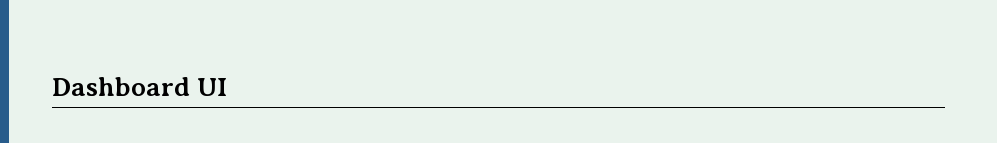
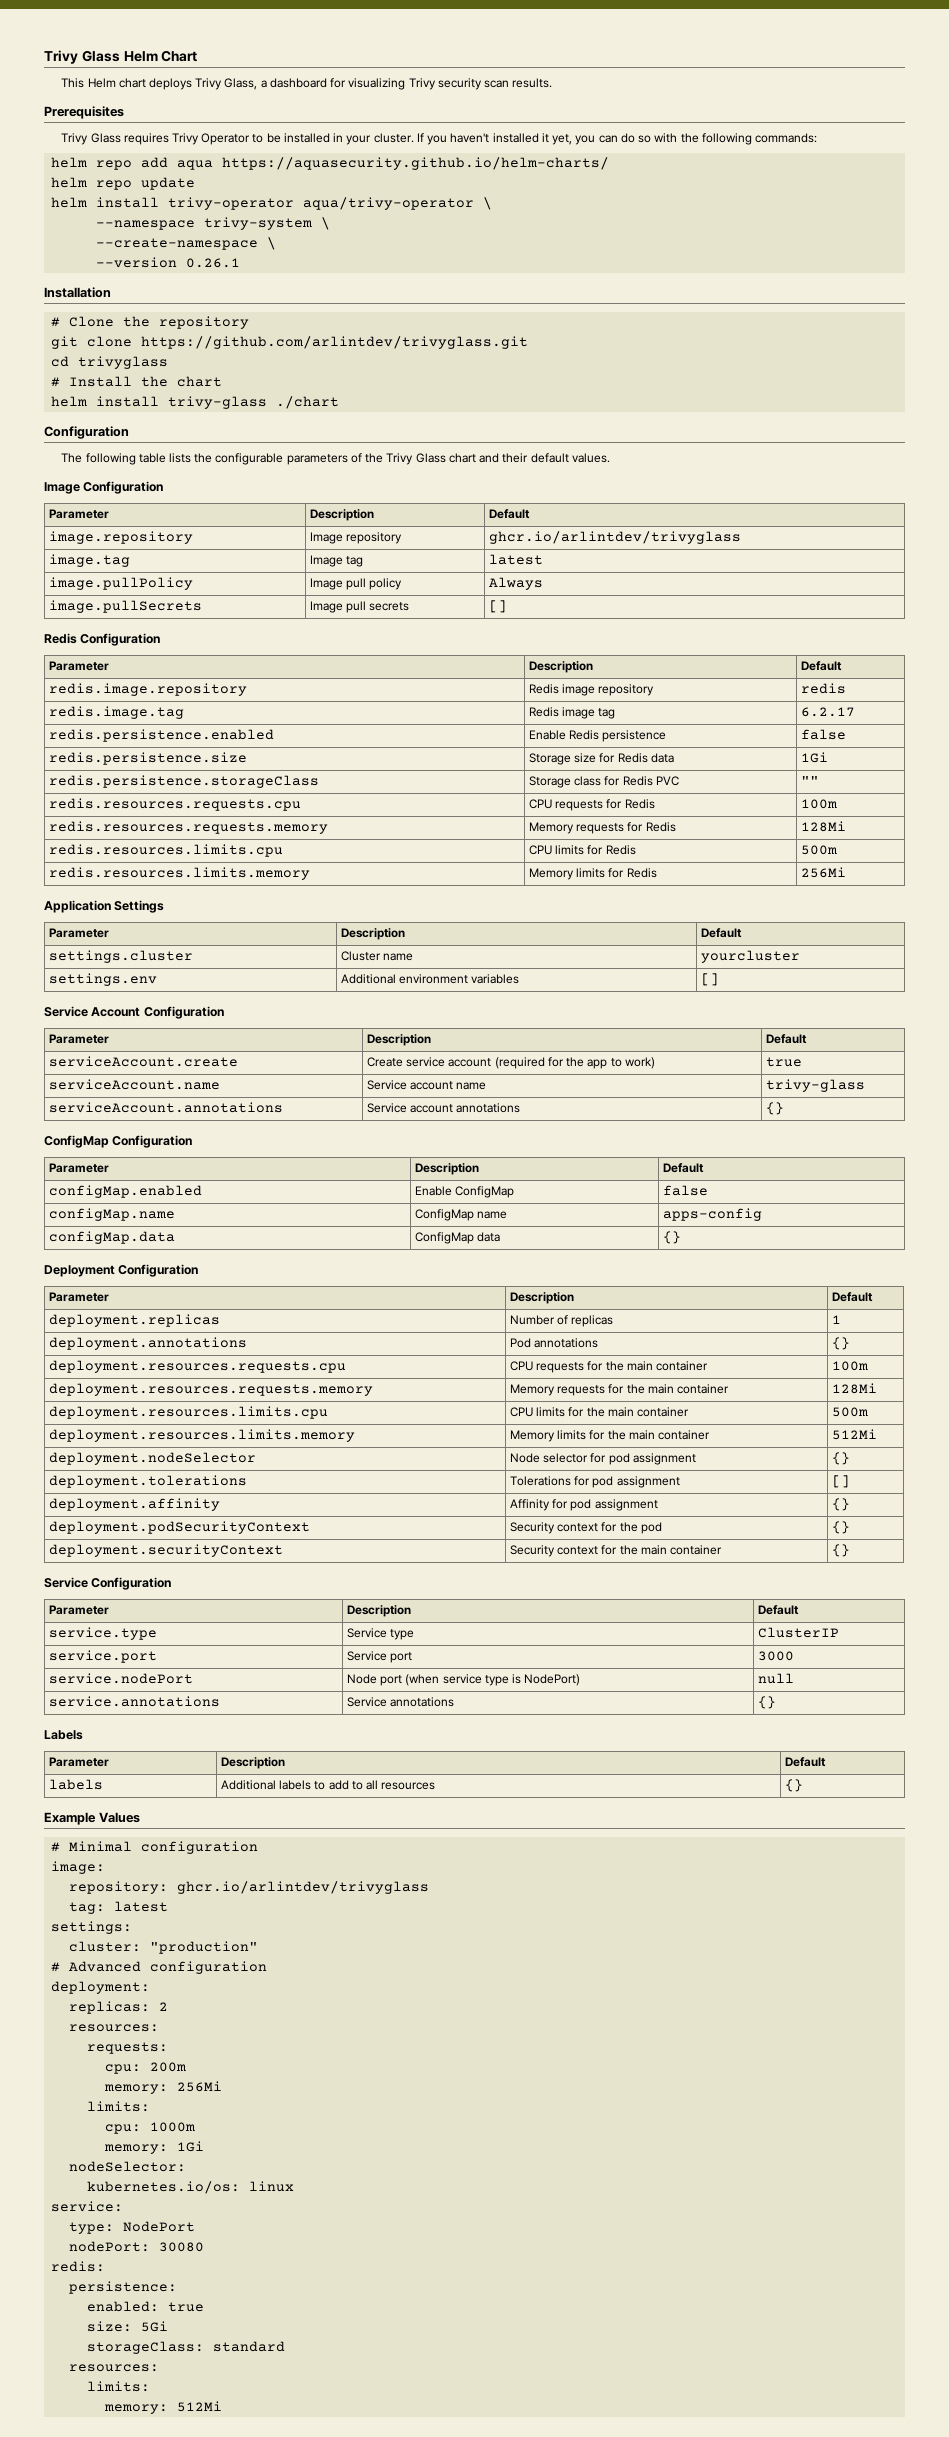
[52,77,228,96] Dashboard UI -> [44,50,198,64] [61,78,553,90] [44,106,124,119] [61,133,818,145] [51,157,610,170] [51,177,196,190] [51,197,493,210] [96,217,331,230] [96,237,277,250] [96,257,241,268] [44,287,111,298] [51,316,250,329] [51,336,529,349] [51,356,169,369] [51,376,223,387] [51,396,340,409] [44,426,129,439] [61,453,610,465] [44,481,164,494] [48,509,109,519] [309,509,374,521] [488,509,530,519] [48,531,193,544] [309,532,403,544] [488,531,741,544] [48,554,130,567] [309,555,364,567] [488,554,543,565] [48,577,193,590] [309,578,403,590] [488,577,543,590] [48,600,202,613] [309,601,410,613] [488,600,507,613] [44,633,161,646] [48,661,109,671] [528,661,593,673] [800,661,842,671] [48,683,247,696] [528,684,655,696] [800,683,846,694] [48,706,184,719] [528,707,616,719] [800,707,855,717] [48,729,274,742] [528,730,667,742] [800,729,846,740] [48,752,247,765] [528,753,674,765] [800,752,828,763] [48,775,319,788] [528,776,679,788] [800,776,819,785] [48,798,301,811] [528,799,655,811] [800,799,837,809] [48,821,328,834] [528,822,676,834] [800,821,846,832] [48,844,283,857] [528,845,636,855] [800,845,837,855] [48,867,310,880] [528,868,657,880] [800,867,846,878] [44,900,165,913] [48,928,109,938] [340,928,405,940] [700,928,742,938] [48,950,193,963] [340,951,414,961] [700,950,800,963] [48,973,157,986] [340,974,520,984] [700,973,719,986] [44,1006,224,1019] [48,1034,109,1044] [366,1034,431,1046] [765,1034,807,1044] [48,1056,238,1067] [366,1057,655,1069] [765,1057,802,1067] [48,1079,220,1090] [366,1080,487,1090] [765,1079,865,1092] [48,1102,283,1113] [366,1103,521,1113] [765,1102,784,1115] [44,1135,193,1148] [48,1163,109,1173] [414,1163,479,1175] [662,1163,704,1173] [48,1185,202,1198] [414,1186,515,1198] [662,1185,708,1196] [48,1208,175,1221] [414,1209,508,1221] [662,1208,762,1221] [48,1231,175,1244] [414,1232,501,1244] [662,1231,681,1244] [44,1264,199,1277] [48,1292,109,1302] [509,1292,574,1304] [831,1292,873,1302] [48,1314,220,1327] [509,1315,614,1327] [831,1315,841,1324] [48,1337,247,1350] [509,1338,599,1348] [831,1337,850,1350] [48,1360,346,1373] [509,1361,709,1373] [831,1361,868,1371] [48,1383,373,1396] [509,1384,730,1396] [831,1383,877,1394] [48,1406,328,1419] [509,1407,690,1417] [831,1407,868,1417] [48,1429,355,1442] [509,1430,711,1442] [831,1429,877,1440] [48,1452,256,1465] [509,1453,696,1465] [831,1452,850,1465] [48,1475,247,1488] [509,1476,680,1488] [831,1475,850,1488] [48,1498,220,1511] [509,1499,658,1511] [831,1498,850,1511] [48,1521,310,1534] [509,1522,662,1534] [831,1521,850,1534] [48,1544,283,1557] [509,1545,723,1557] [831,1544,850,1557] [44,1577,172,1590] [48,1605,109,1615] [346,1605,411,1617] [757,1605,799,1615] [48,1627,157,1640] [346,1628,415,1640] [757,1627,839,1638] [48,1650,157,1663] [346,1651,413,1663] [757,1651,794,1661] [48,1673,193,1684] [346,1674,581,1686] [757,1673,794,1684] [48,1696,220,1707] [346,1697,455,1707] [757,1696,776,1709] [44,1730,83,1740] [48,1757,109,1767] [220,1757,285,1769] [784,1757,826,1767] [48,1779,103,1790] [220,1780,436,1790] [784,1779,803,1792] [44,1812,140,1825] [51,1841,259,1854] [51,1861,106,1874] [69,1881,430,1894] [69,1901,169,1914] [51,1921,133,1934] [69,1941,259,1954] [51,1961,268,1974] [51,1981,151,1994] [69,2001,169,2014] [69,2024,160,2032] [87,2042,169,2054] [105,2062,187,2074] [104,2081,223,2094] [87,2101,151,2112] [105,2122,196,2134] [104,2141,205,2154] [69,2161,187,2172] [87,2181,295,2194] [51,2201,124,2212] [69,2221,196,2234] [69,2241,205,2252] [51,2261,106,2272] [69,2281,178,2294] [87,2301,205,2312] [87,2321,169,2332] [87,2341,286,2354] [69,2364,160,2372] [87,2381,151,2392] [104,2401,223,2414] Trivy Glass Helm Chart // This Helm chart deploys Trivy Glass, a dashboard for visualizing Trivy security scan results. // Prerequisites // Trivy Glass requires Trivy Operator to be installed in your cluster. If you haven't installed it yet, you can do so with the following commands: // helm repo add aqua https://aquasecurity.github.io/helm-charts/ // helm repo update // helm install trivy-operator aqua/trivy-operator \ // --namespace trivy-system \ // --create-namespace \ // --version 0.26.1 // Installation // # Clone the repository // git clone https://github.com/arlintdev/trivyglass.git // cd trivyglass // # Install the chart // helm install trivy-glass ./chart // Configuration // The following table lists the configurable parameters of the Trivy Glass chart and their default values. // Image Configuration // Parameter | Description | Default // image.repository | Image repository | ghcr.io/arlintdev/trivyglass // image.tag | Image tag | latest // image.pullPolicy | Image pull policy | Always // image.pullSecrets | Image pull secrets | [] // Redis Configuration // Parameter | Description | Default // redis.image.repository | Redis image repository | redis // redis.image.tag | Redis image tag | 6.2.17 // redis.persistence.enabled | Enable Redis persistence | false // redis.persistence.size | Storage size for Redis data | 1Gi // redis.persistence.storageClass | Storage class for Redis PVC | "" // redis.resources.requests.cpu | CPU requests for Redis | 100m // redis.resources.requests.memory | Memory requests for Redis | 128Mi // redis.resources.limits.cpu | CPU limits for Redis | 500m // redis.resources.limits.memory | Memory limits for Redis | 256Mi // Application Settings // Parameter | Description | Default // settings.cluster | Cluster name | yourcluster // settings.env | Additional environment variables | [] // Service Account Configuration // Parameter | Description | Default // serviceAccount.create | Create service account (required for the app to work) | true // serviceAccount.name | Service account name | trivy-glass // serviceAccount.annotations | Service account annotations | {} // ConfigMap Configuration // Parameter | Description | Default // configMap.enabled | Enable ConfigMap | false // configMap.name | ConfigMap name | apps-config // configMap.data | ConfigMap data | {} // Deployment Configuration // Parameter | Description | Default // deployment.replicas | Number of replicas | 1 // deployment.annotations | Pod annotations | {} // deployment.resources.requests.cpu | CPU requests for the main container | 100m // deployment.resources.requests.memory | Memory requests for the main container | 128Mi // deployment.resources.limits.cpu | CPU limits for the main container | 500m // deployment.resources.limits.memory | Memory limits for the main container | 512Mi // deployment.nodeSelector | Node selector for pod assignment | {} // deployment.tolerations | Tolerations for pod assignment | [] // deployment.affinity | Affinity for pod assignment | {} // deployment.podSecurityContext | Security context for the pod | {} // deployment.securityContext | Security context for the main container | {} // Service Configuration // Parameter | Description | Default // service.type | Service type | ClusterIP // service.port | Service port | 3000 // service.nodePort | Node port (when service type is NodePort) | null // service.annotations | Service annotations | {} // Labels // Parameter | Description | Default // labels | Additional labels to add to all resources | {} // Example Values // # Minimal configuration // image: // repository: ghcr.io/arlintdev/trivyglass // tag: latest // settings: // cluster: "production" // # Advanced configuration // deployment: // replicas: 2 // resources: // requests: // cpu: 200m // memory: 256Mi // limits: // cpu: 1000m // memory: 1Gi // nodeSelector: // kubernetes.io/os: linux // service: // type: NodePort // nodePort: 30080 // redis: // persistence: // enabled: true // size: 5Gi // storageClass: standard // resources: // limits: // memory: 512Mi

